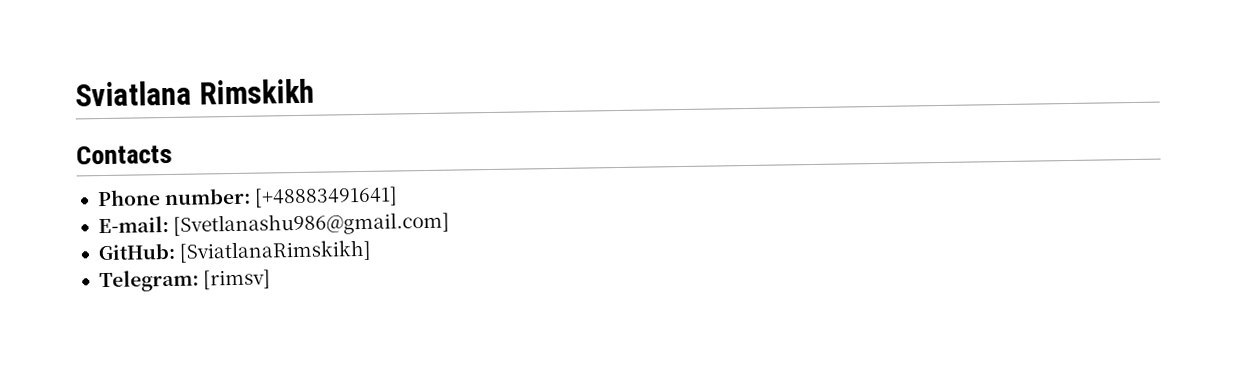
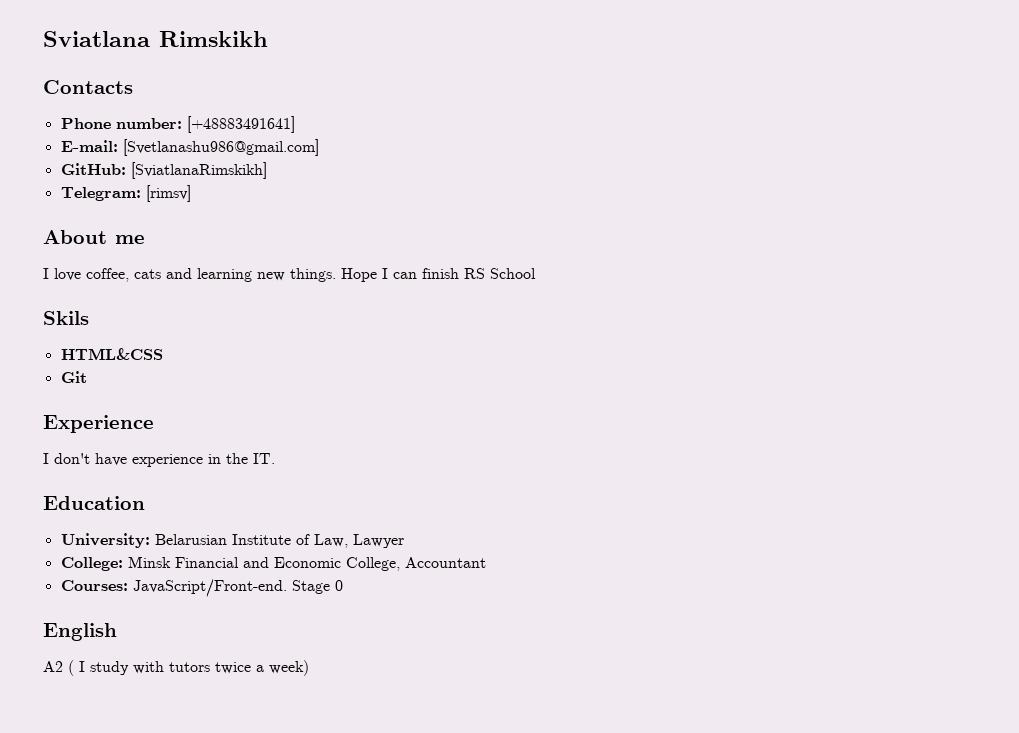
(272, 279) none -> [43,230,145,244] [43,268,536,282] [43,311,89,325] [60,348,163,360] [60,371,87,383] [43,415,154,433] [43,453,275,467] [43,496,145,510] [60,533,404,548] [60,556,486,571] [60,579,343,597] [43,623,117,641] [43,660,309,676] // About me // I love coffee, cats and learning new things. Hope I can finish RS School // Skils // HTML&CSS // Git // Experience // I don't have experience in the IT. // Education // University: Belarusian Institute of Law, Lawyer // College: Minsk Financial and Economic College, Accountant // Courses: JavaScript/Front-end. Stage 0 // English // A2 ( I study with tutors twice a week)

